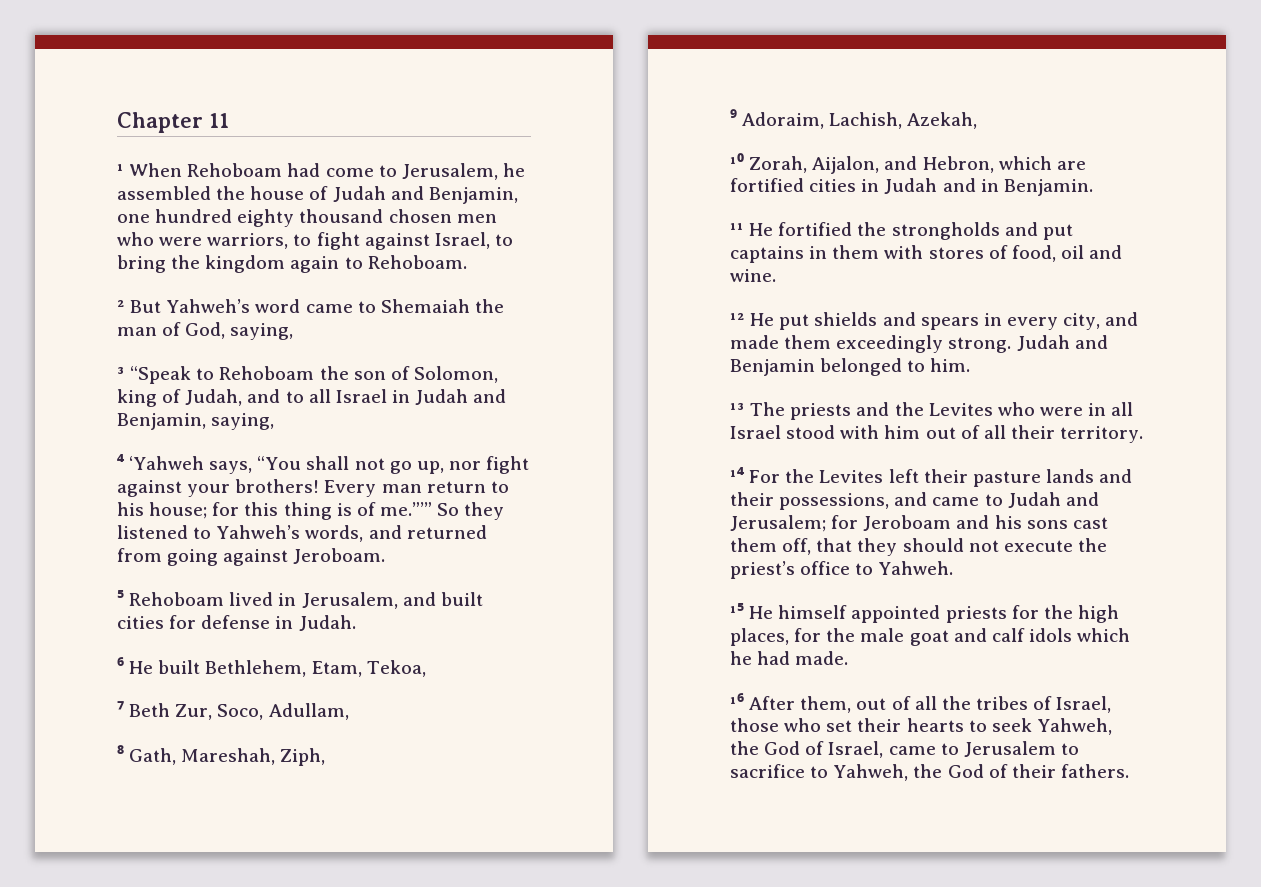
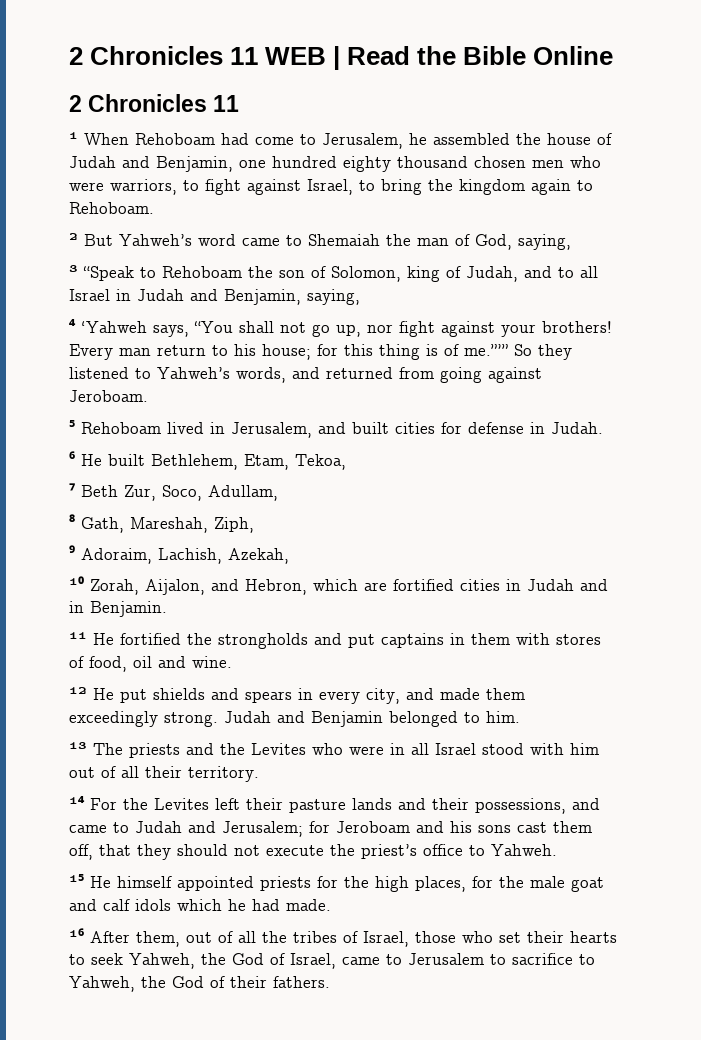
[117,112,203,133] Chapter -> [69,46,614,70] [69,94,208,112] 2 Chronicles 11 WEB | Read the Bible Online // 2 Chronicles

